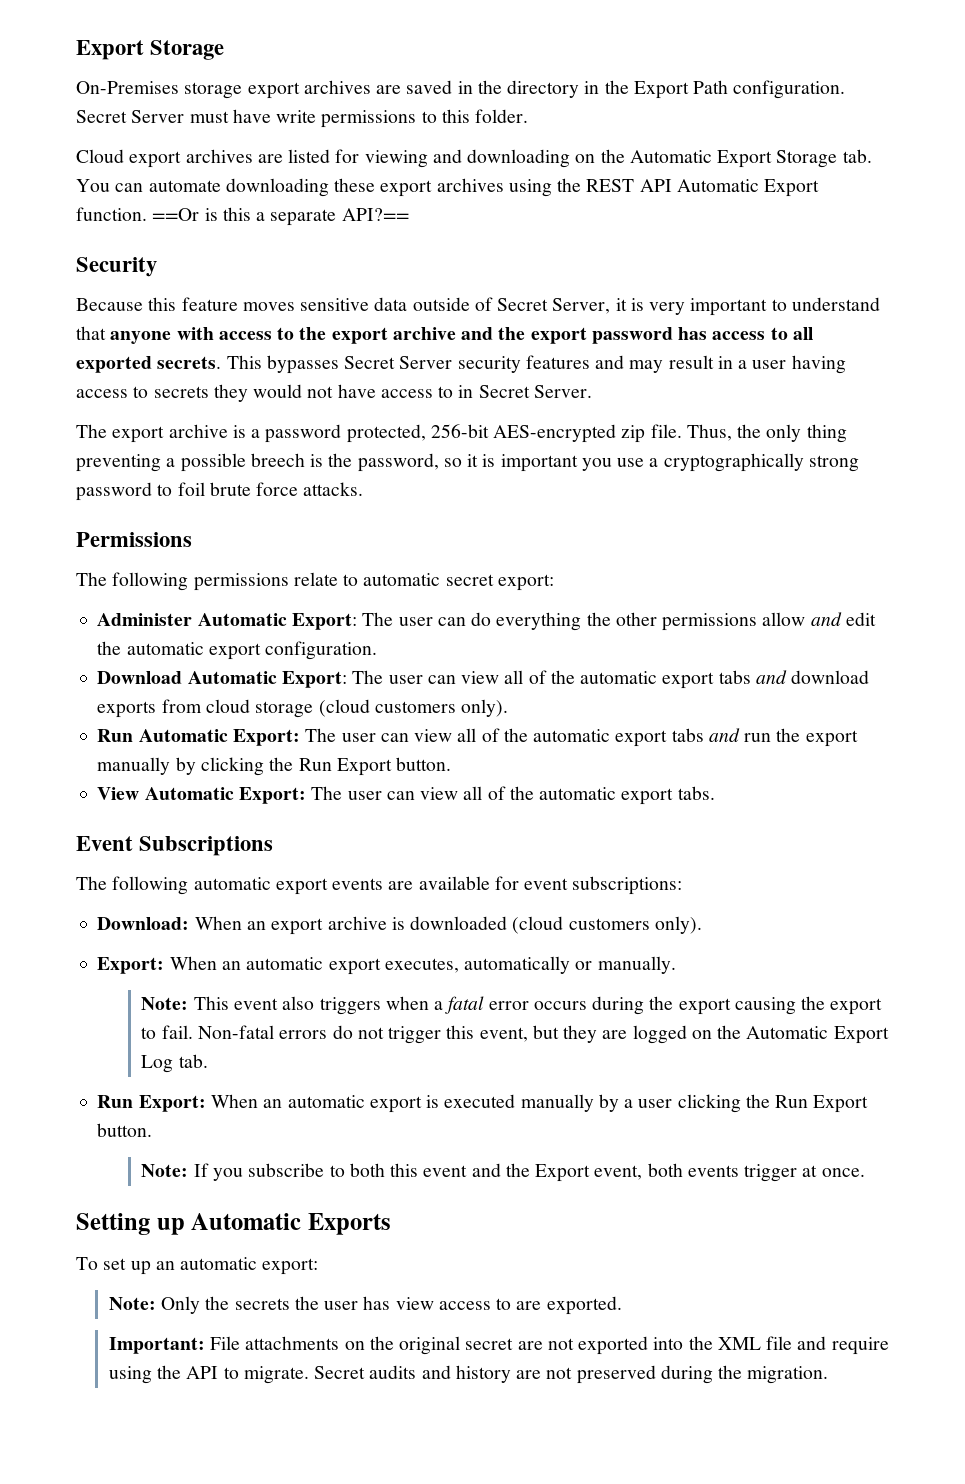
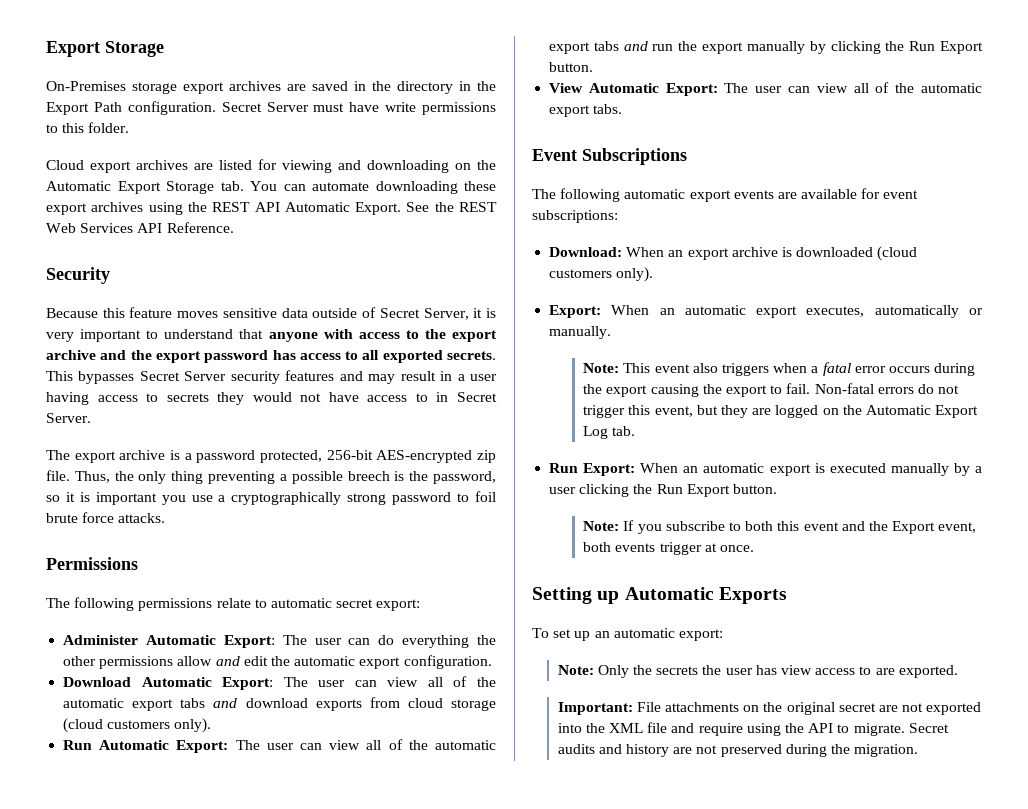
[764,179,820,197] [76,207,409,226] Export function. ==Or is this a separate API?== -> [355,202,498,215] [46,222,234,233] Export. See the REST Web Services API Reference.

